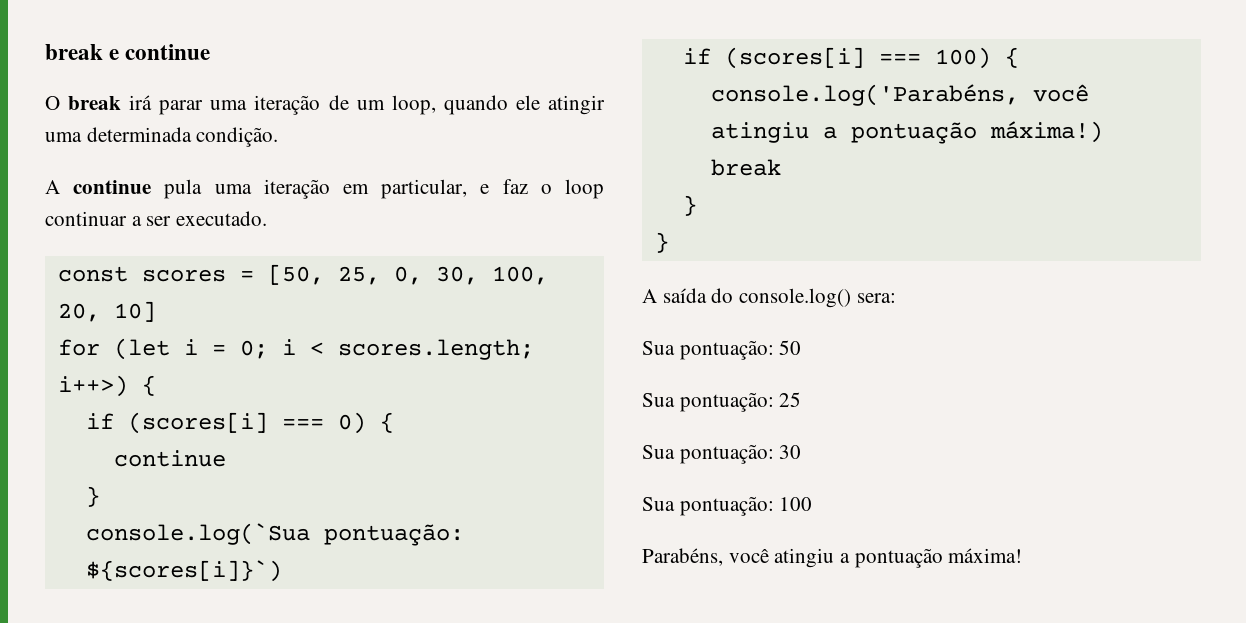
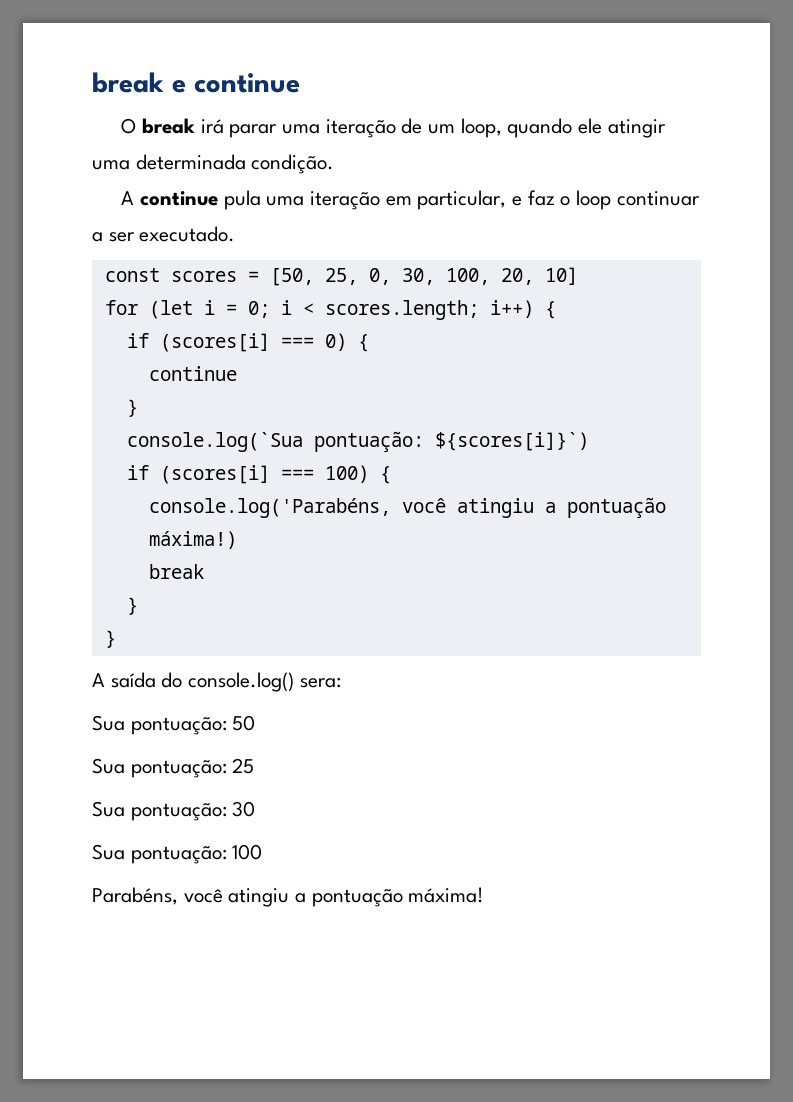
[57,375,128,397] i++>) -> [489,300,534,318] i++)

